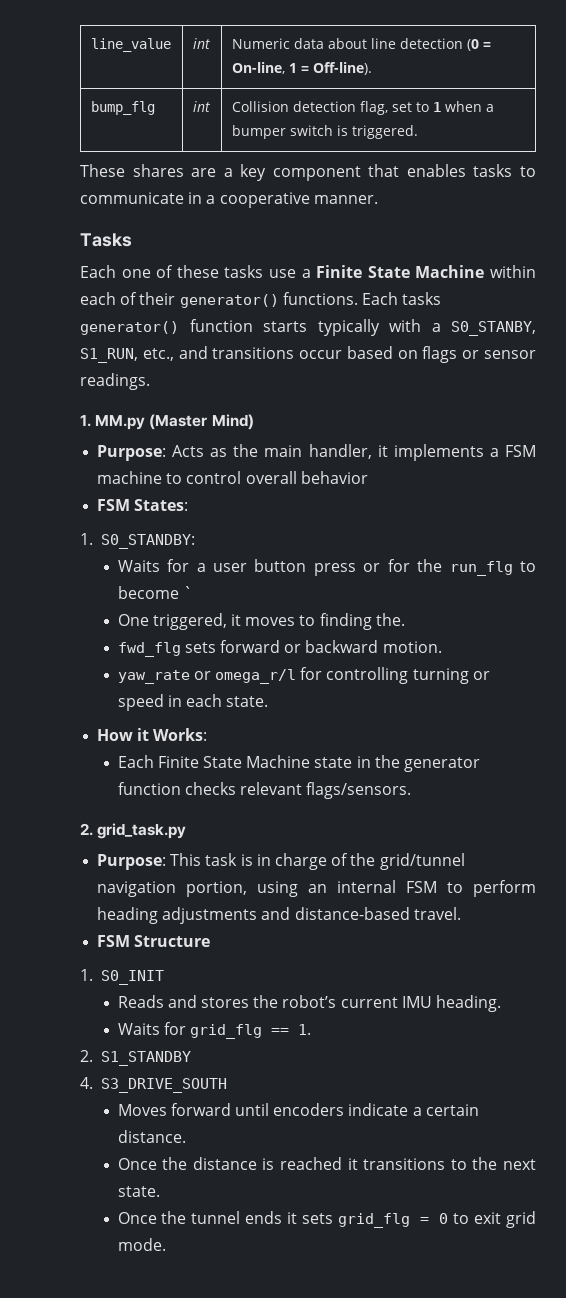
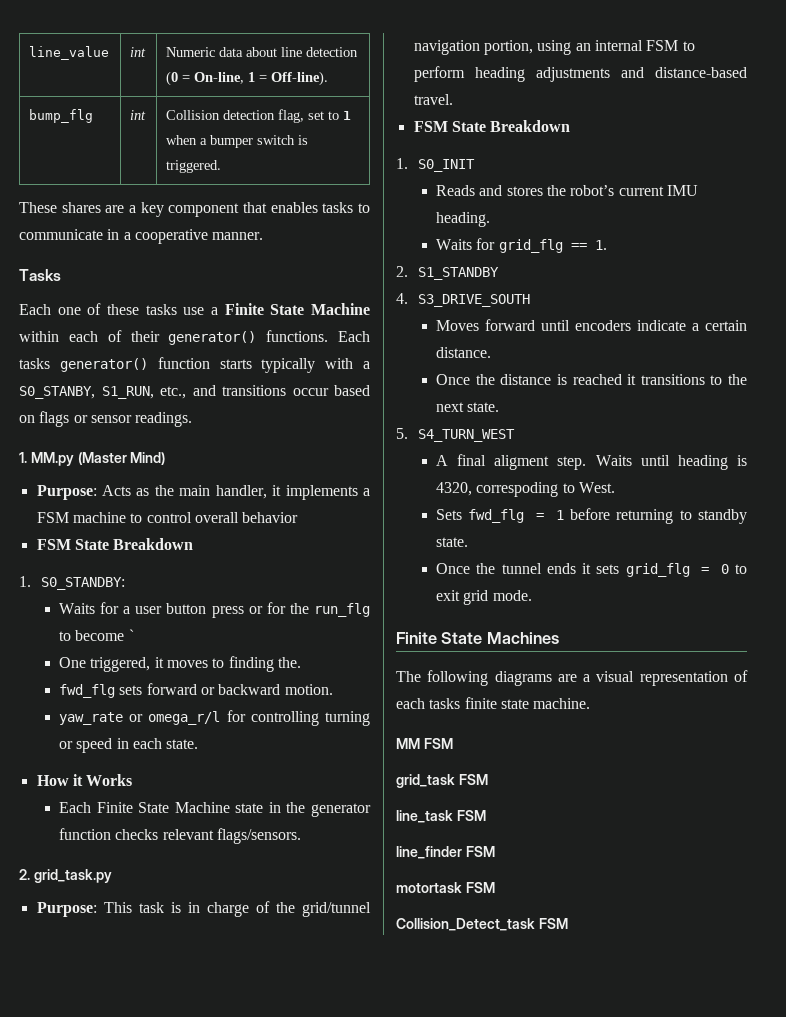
[134,499,189,511] States: -> [74,538,194,550] State Breakdown
[153,728,208,741] Works: -> [86,774,133,786] Works
[134,935,211,947] Structure -> [451,120,571,132] State Breakdown
(160, 1191) none -> [396,428,516,442] [435,454,747,470] [435,482,615,497] [435,508,747,524] [435,537,468,547] // 5. S4_TURN_WEST // A final aligment step. Waits until heading is 4320, correspoding to West. // Sets fwd_flg = 1 before returning to standby state.
(166, 1244) none -> [396,632,559,644] [396,670,748,686] [396,697,591,709] [396,738,453,749] [396,774,488,788] [396,810,486,823] [396,846,495,859] [396,882,495,893] [396,918,568,931] // Finite State Machines // The following diagrams are a visual representation of each tasks finite state machine. // MM FSM // grid_task FSM // line_task FSM // line_finder FSM // motortask FSM // Collision_Detect_task FSM

